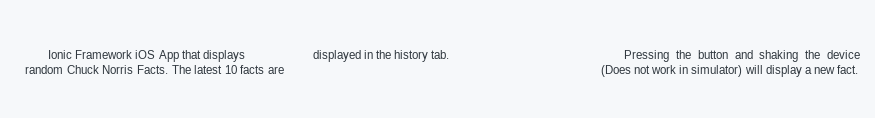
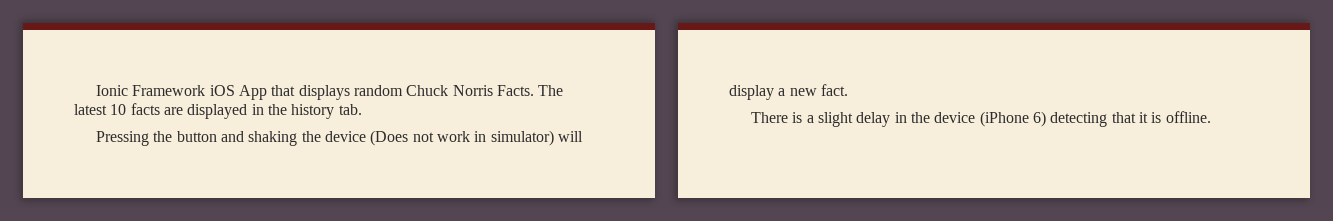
(858, 69) none -> [751,111,1211,127] // There is a slight delay in the device (iPhone 6) detecting that it is offline.

